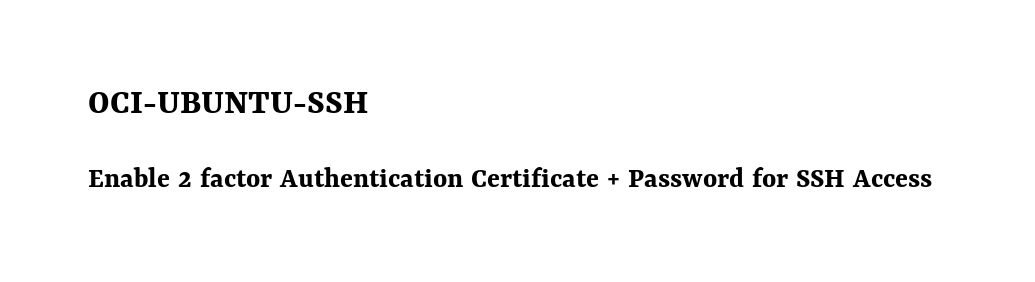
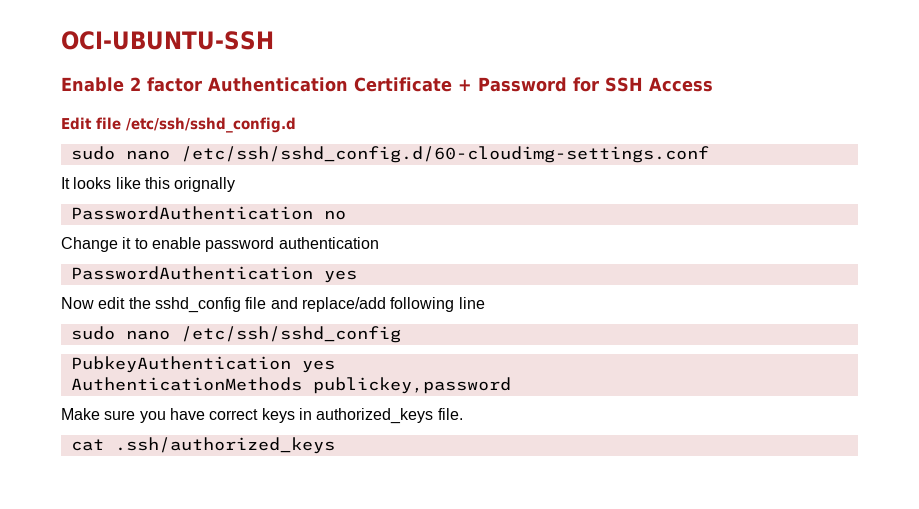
(932, 178) none -> [61,117,296,133] [70,146,709,163] [61,177,236,192] [70,206,346,220] [61,237,379,252] [70,266,357,283] [61,297,485,313] [70,326,401,343] [70,356,335,373] [70,377,511,394] [61,408,463,424] [70,437,335,454] // Edit file /etc/ssh/sshd_config.d // sudo nano /etc/ssh/sshd_config.d/60-cloudimg-settings.conf // It looks like this orignally // PasswordAuthentication no // Change it to enable password authentication // PasswordAuthentication yes // Now edit the sshd_config file and replace/add following line // sudo nano /etc/ssh/sshd_config // PubkeyAuthentication yes // AuthenticationMethods publickey,password // Make sure you have correct keys in authorized_keys file. // cat .ssh/authorized_keys

